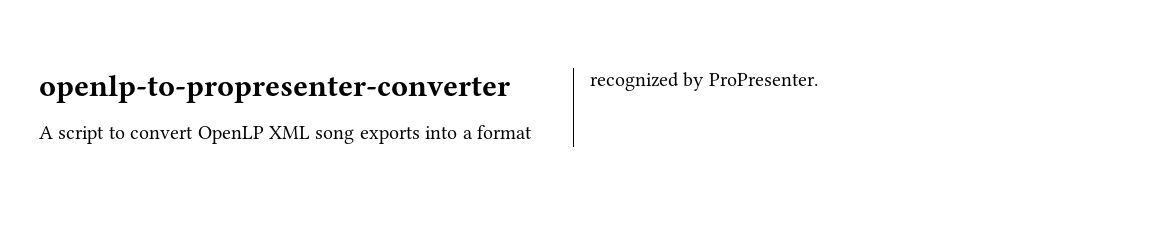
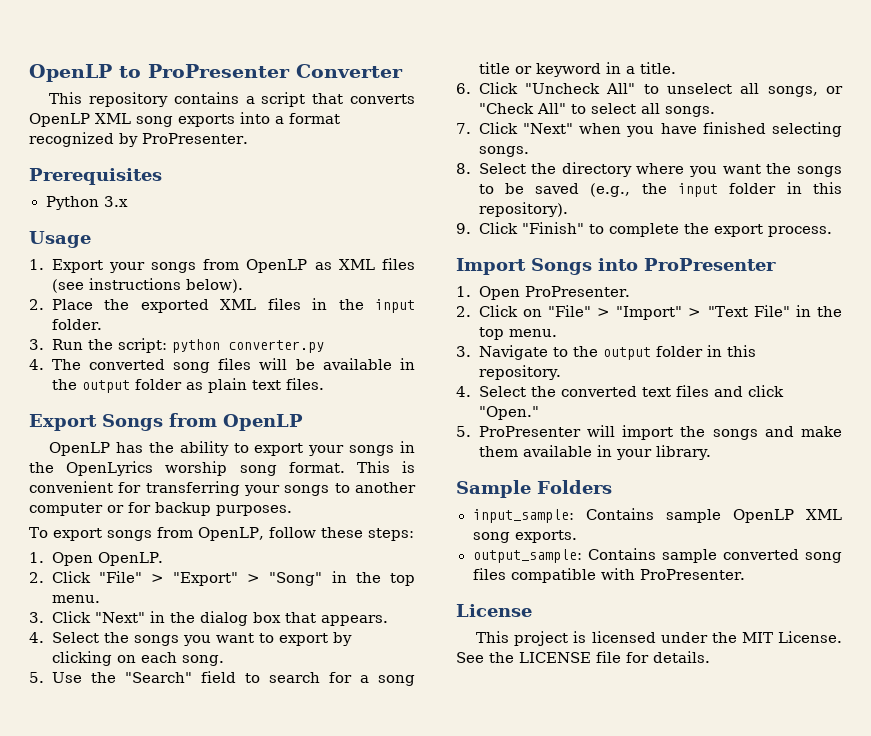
[39,75,510,103] [39,126,194,144] openlp-to-propresenter-converter // A script to convert -> [29,64,403,82] [49,92,415,107] OpenLP to ProPresenter Converter // This repository contains a script that converts
(818, 79) none -> [29,168,162,185] [45,196,128,210] [29,231,91,248] [29,258,416,273] [51,278,243,293] [29,298,415,313] [51,319,103,330] [29,338,324,353] [29,358,416,373] [51,378,324,393] [29,413,303,431] [49,441,415,456] [29,461,416,476] [29,481,416,496] [29,502,292,516] [29,527,414,541] [29,552,164,566] [29,571,415,586] [51,595,100,603] [29,611,388,626] [29,632,352,646] [51,651,224,666] [29,671,415,686] [478,62,676,77] [456,82,843,97] [478,103,715,117] [456,122,842,137] [478,146,529,157] [456,162,842,177] [478,182,842,197] [478,202,568,217] [456,222,832,237] [456,258,776,275] [456,286,631,300] [456,305,842,320] [478,327,557,340] [456,345,756,360] [478,365,562,380] [456,385,784,397] [478,406,539,420] [456,425,842,440] [478,445,712,460] [456,480,612,498] [472,508,842,523] [472,530,577,543] [472,548,842,563] [472,568,746,583] [456,604,532,617] [476,631,842,646] [456,651,710,663] // Prerequisites // Python 3.x // Usage // 1. Export your songs from OpenLP as XML files (see instructions below). // 2. Place the exported XML files in the input folder. // 3. Run the script: python converter.py // 4. The converted song files will be available in the output folder as plain text files. // Export Songs from OpenLP // OpenLP has the ability to export your songs in the OpenLyrics worship song format. This is convenient for transferring your songs to another computer or for backup purposes. // To export songs from OpenLP, follow these steps: // 1. Open OpenLP. // 2. Click "File" > "Export" > "Song" in the top menu. // 3. Click "Next" in the dialog box that appears. // 4. Select the songs you want to export by clicking on each song. // 5. Use the "Search" field to search for a song title or keyword in a title. // 6. Click "Uncheck All" to unselect all songs, or "Check All" to select all songs. // 7. Click "Next" when you have finished selecting songs. // 8. Select the directory where you want the songs to be saved (e.g., the input folder in this repository). // 9. Click "Finish" to complete the export process. // Import Songs into ProPresenter // 1. Open ProPresenter. // 2. Click on "File" > "Import" > "Text File" in the top menu. // 3. Navigate to the output folder in this repository. // 4. Select the converted text files and click "Open." // 5. ProPresenter will import the songs and make them available in your library. // Sample Folders // input_sample: Contains sample OpenLP XML song exports. // output_sample: Contains sample converted song files compatible with ProPresenter. // License // This project is licensed under the MIT License. See the LICENSE file for details.

